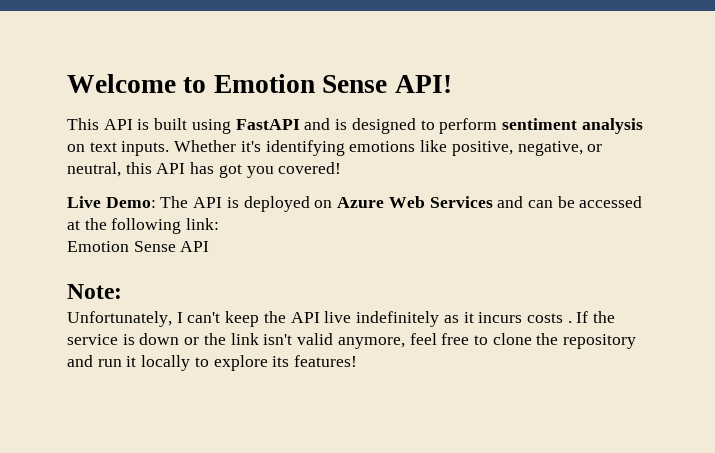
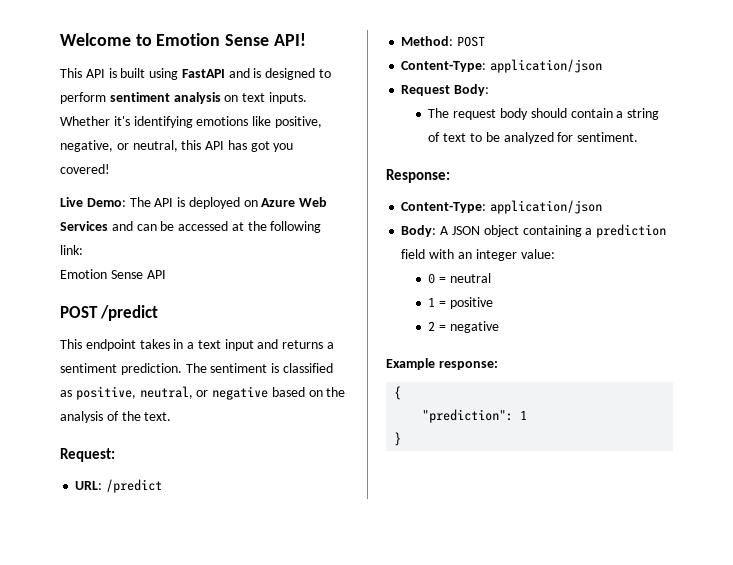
[67,284,122,299] [67,311,616,327] [67,333,637,349] [67,355,358,371] Note: // Unfortunately, I can't keep the API live indefinitely as it incurs costs . If the service is down or the link isn't valid anymore, feel free to clone the repository and run it locally to explore its features! -> [60,305,159,321] [60,339,335,351] [60,363,333,375] [60,386,346,400] [60,411,172,423] [60,448,115,462] [75,479,163,493] [401,36,486,47] [401,59,603,73] [401,84,490,96] [428,108,660,120] [428,132,639,144] [386,169,450,183] [401,200,603,214] [401,224,667,238] [401,249,555,261] [428,273,491,284] [428,297,493,309] [428,321,499,333] [386,358,498,370] [394,386,402,400] [422,409,528,423] [394,432,402,446] POST /predict // This endpoint takes in a text input and returns a sentiment prediction. The sentiment is classified as positive, neutral, or negative based on the analysis of the text. // Request: // URL: /predict // Method: POST // Content-Type: application/json // Request Body: // The request body should contain a string of text to be analyzed for sentiment. // Response: // Content-Type: application/json // Body: A JSON object containing a prediction field with an integer value: // 0 = neutral // 1 = positive // 2 = negative // Example response: // { // "prediction": 1 // }

